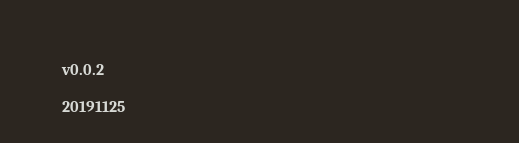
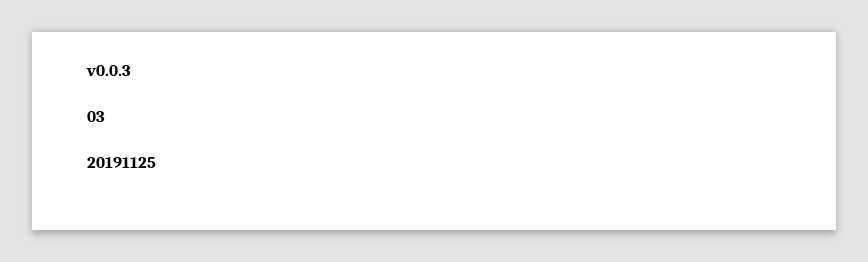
[61,64,104,75] v0.0.2 -> [86,65,131,76] [87,111,105,122] v0.0.3 // 03

